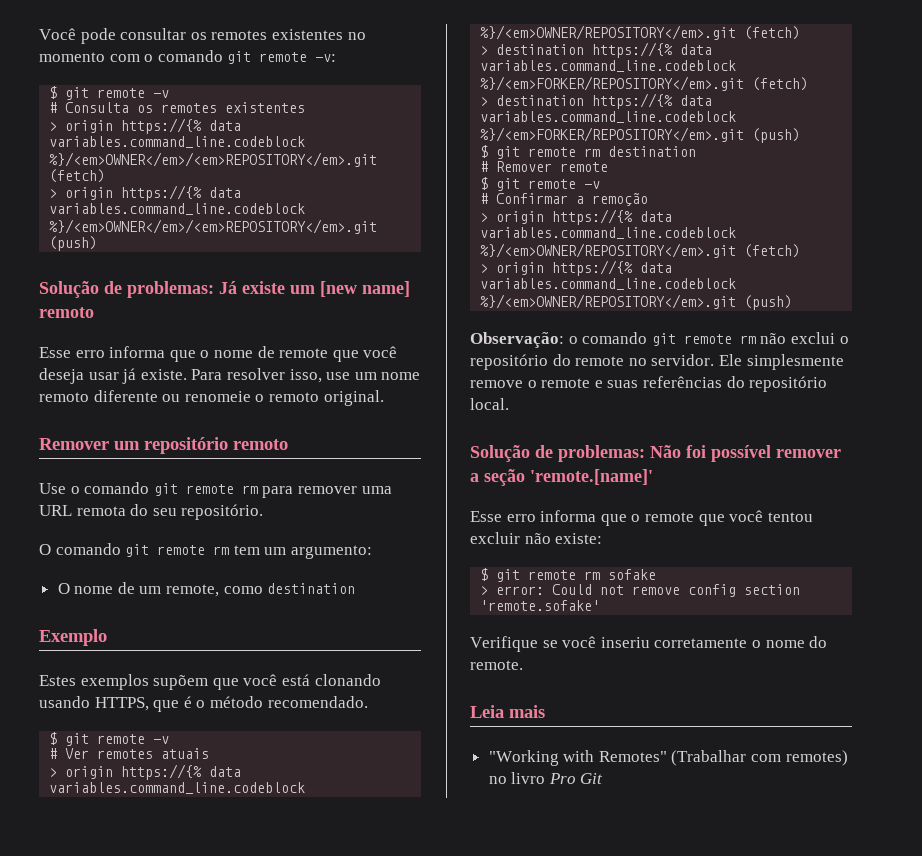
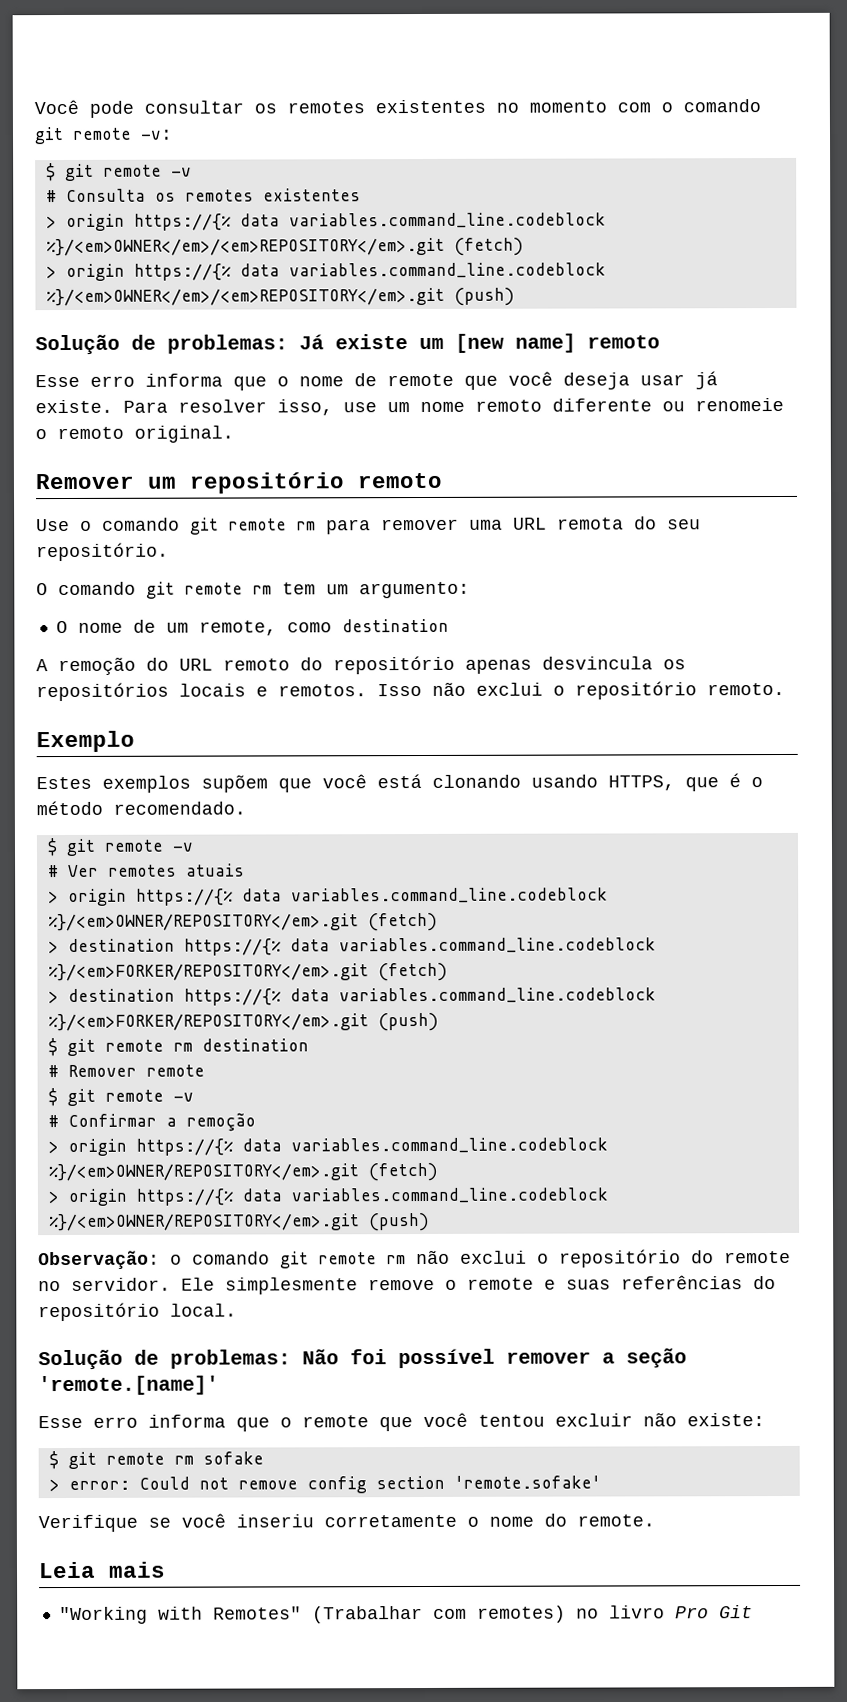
(356, 588) none -> [36,655,686,676] [36,681,785,702] // A remoção do URL remoto do repositório apenas desvincula os repositórios locais e remotos. Isso não exclui o repositório remoto.

